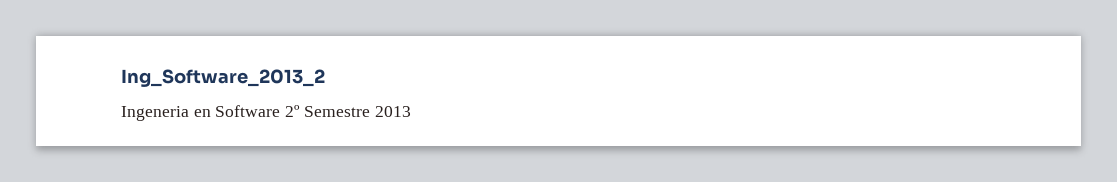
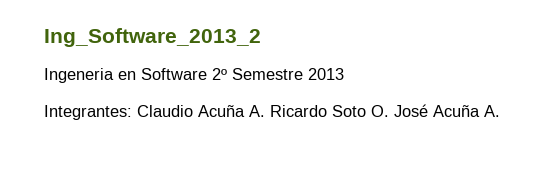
(411, 111) none -> [44,104,500,120] // Integrantes: Claudio Acuña A. Ricardo Soto O. José Acuña A.

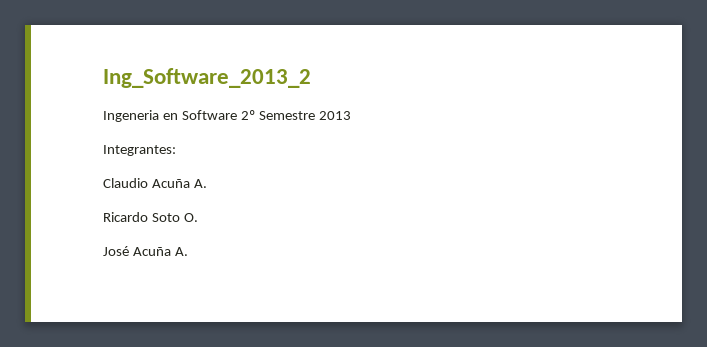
(132, 112) none -> (176, 150) //
(265, 111) none -> (207, 183) //
(389, 111) none -> (198, 217) //

